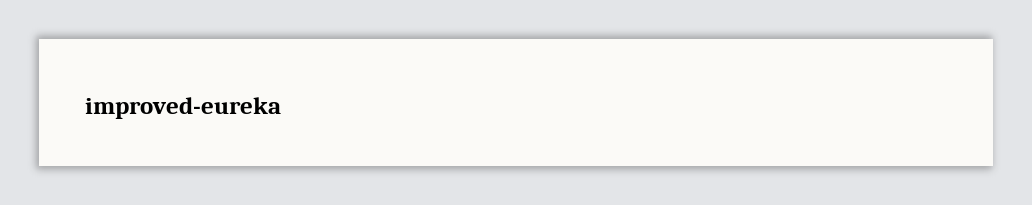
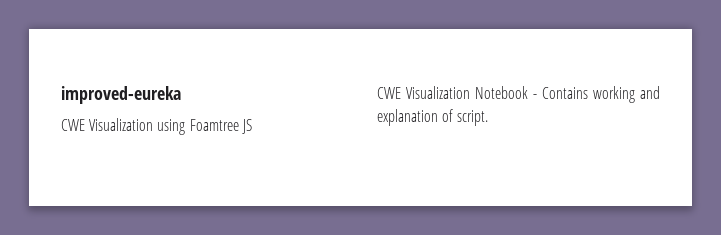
(281, 108) none -> [61,118,252,135] [377,86,660,103] [377,109,489,126] // CWE Visualization using Foamtree JS // CWE Visualization Notebook - Contains working and explanation of script.

